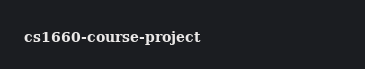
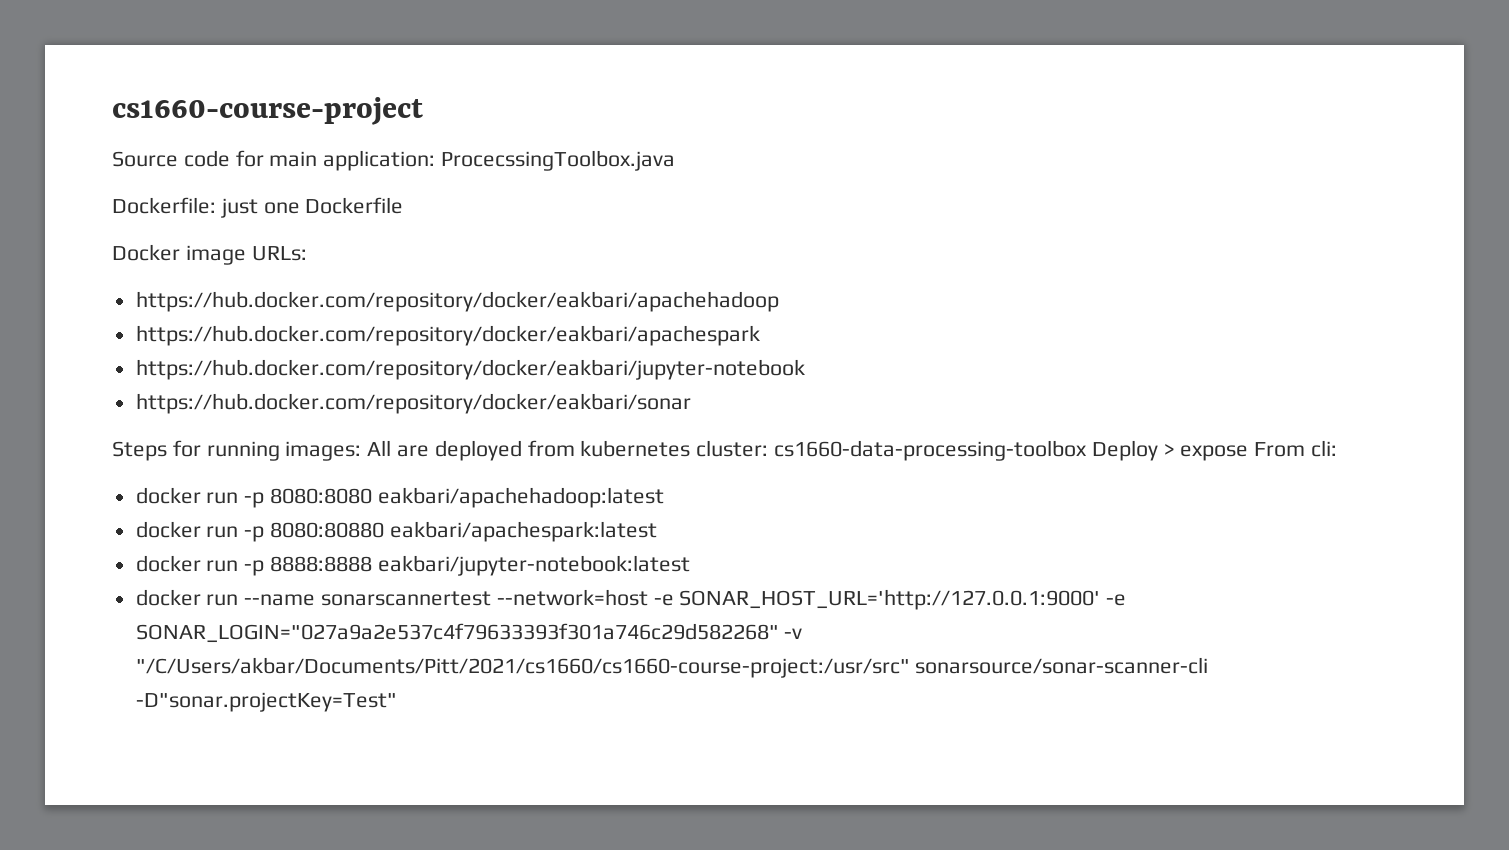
(201, 38) none -> [112,150,676,171] [112,197,404,218] [112,244,307,265] [135,291,779,312] [135,325,760,346] [135,359,805,380] [135,393,691,414] [112,440,1338,461] [135,487,664,508] [135,521,657,542] [135,555,690,576] [135,589,1127,610] [135,623,803,643] [135,657,1209,678] [135,692,397,712] // Source code for main application: ProcecssingToolbox.java // Dockerfile: just one Dockerfile // Docker image URLs: // https://hub.docker.com/repository/docker/eakbari/apachehadoop // https://hub.docker.com/repository/docker/eakbari/apachespark // https://hub.docker.com/repository/docker/eakbari/jupyter-notebook // https://hub.docker.com/repository/docker/eakbari/sonar // Steps for running images: All are deployed from kubernetes cluster: cs1660-data-processing-toolbox Deploy > expose From cli: // docker run -p 8080:8080 eakbari/apachehadoop:latest // docker run -p 8080:80880 eakbari/apachespark:latest // docker run -p 8888:8888 eakbari/jupyter-notebook:latest // docker run --name sonarscannertest --network=host -e SONAR_HOST_URL='http://127.0.0.1:9000' -e SONAR_LOGIN="027a9a2e537c4f79633393f301a746c29d582268" -v "/C/Users/akbar/Documents/Pitt/2021/cs1660/cs1660-course-project:/usr/src" sonarsource/sonar-scanner-cli -D"sonar.projectKey=Test"

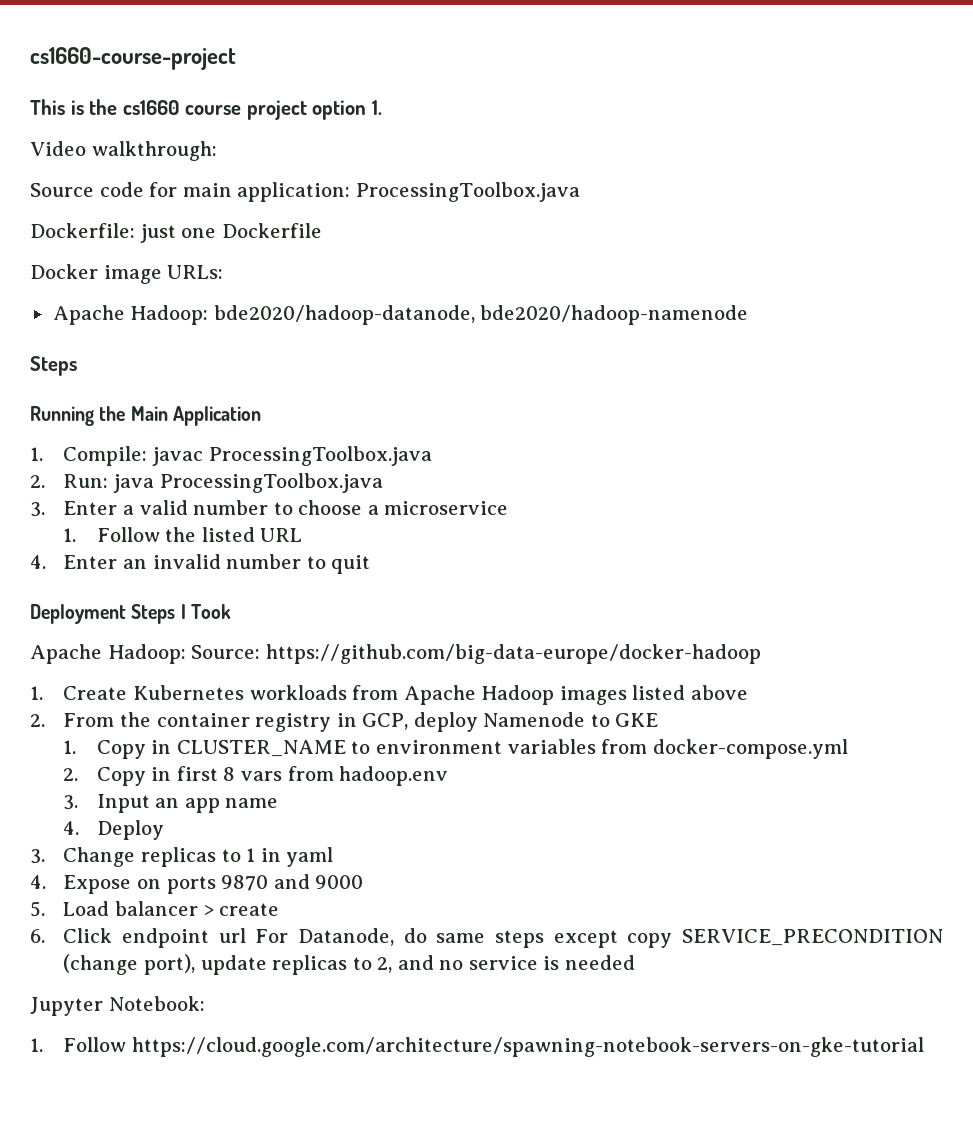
(423, 111) none -> [30,99,382,120] [30,141,217,161] // This is the cs1660 course project option 1. // Video walkthrough:
[441,150,676,171] ProcecssingToolbox.java -> [355,182,580,202] ProcessingToolbox.java
[135,291,779,312] [135,325,760,346] [135,359,805,380] [135,393,691,414] [112,440,1338,461] [135,487,664,508] [135,521,657,542] [135,555,690,576] [135,589,1127,610] [135,623,803,643] [135,657,1209,678] [135,692,397,712] https://hub.docker.com/repository/docker/eakbari/apachehadoop // https://hub.docker.com/repository/docker/eakbari/apachespark // https://hub.docker.com/repository/docker/eakbari/jupyter-notebook // https://hub.docker.com/repository/docker/eakbari/sonar // Steps for running images: All are deployed from kubernetes cluster: cs1660-data-processing-toolbox Deploy > expose From cli: // docker run -p 8080:8080 eakbari/apachehadoop:latest // docker run -p 8080:80880 eakbari/apachespark:latest // docker run -p 8888:8888 eakbari/jupyter-notebook:latest // docker run --name sonarscannertest --network=host -e SONAR_HOST_URL='http://127.0.0.1:9000' -e SONAR_LOGIN="027a9a2e537c4f79633393f301a746c29d582268" -v "/C/Users/akbar/Documents/Pitt/2021/cs1660/cs1660-course-project:/usr/src" sonarsource/sonar-scanner-cli -D"sonar.projectKey=Test" -> [52,305,749,325] [30,356,77,376] [30,406,261,426] [30,446,433,466] [30,473,384,493] [30,500,509,517] [63,527,303,542] [30,554,371,574] [30,604,231,624] [30,644,761,664] [30,685,748,705] [30,712,659,732] [63,739,848,759] [63,766,449,786] [63,794,279,813] [63,820,164,840] [30,847,334,867] [30,874,364,894] [30,901,280,917] [30,928,943,948] [63,954,635,975] [30,996,205,1016] [30,1037,924,1057] Apache Hadoop: bde2020/hadoop-datanode, bde2020/hadoop-namenode // Steps // Running the Main Application // 1. Compile: javac ProcessingToolbox.java // 2. Run: java ProcessingToolbox.java // 3. Enter a valid number to choose a microservice // 1. Follow the listed URL // 4. Enter an invalid number to quit // Deployment Steps I Took // Apache Hadoop: Source: https://github.com/big-data-europe/docker-hadoop // 1. Create Kubernetes workloads from Apache Hadoop images listed above // 2. From the container registry in GCP, deploy Namenode to GKE // 1. Copy in CLUSTER_NAME to environment variables from docker-compose.yml // 2. Copy in first 8 vars from hadoop.env // 3. Input an app name // 4. Deploy // 3. Change replicas to 1 in yaml // 4. Expose on ports 9870 and 9000 // 5. Load balancer > create // 6. Click endpoint url For Datanode, do same steps except copy SERVICE_PRECONDITION (change port), update replicas to 2, and no service is needed // Jupyter Notebook: // 1. Follow https://cloud.google.com/architecture/spawning-notebook-servers-on-gke-tutorial

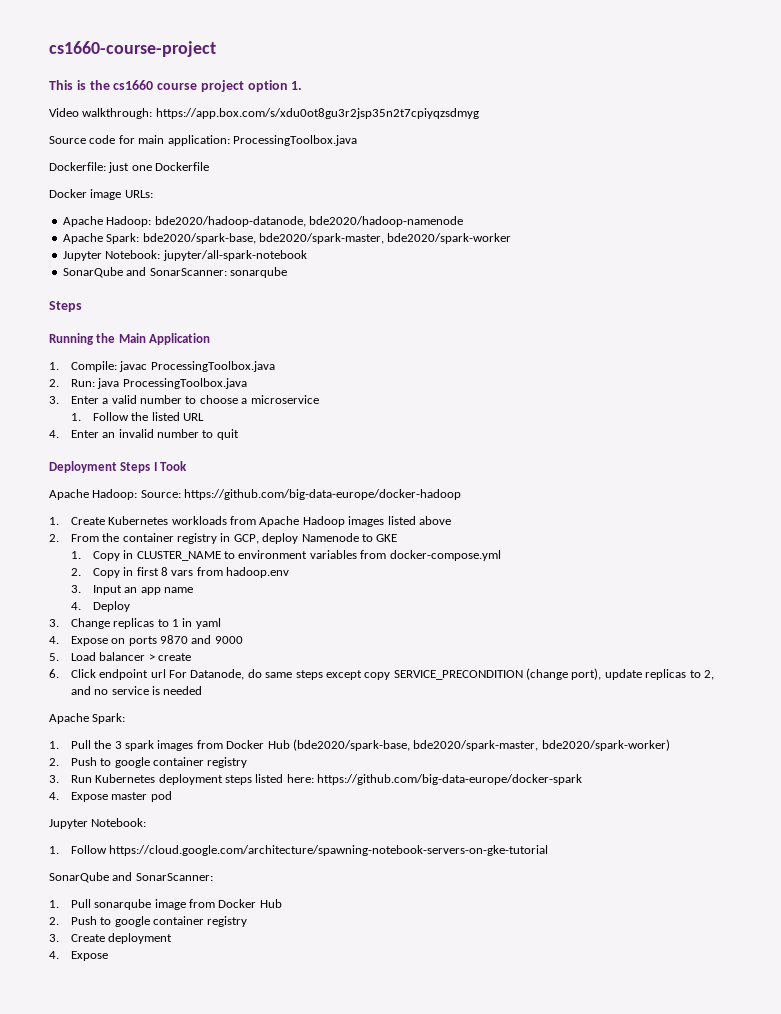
(217, 151) none -> [155,108,479,119] https://app.box.com/s/xdu0ot8gu3r2jsp35n2t7cpiyqzsdmyg
(749, 315) none -> [62,233,512,244] [62,250,307,261] [62,267,287,278] // Apache Spark: bde2020/spark-base, bde2020/spark-master, bde2020/spark-worker // Jupyter Notebook: jupyter/all-spark-notebook // SonarQube and SonarScanner: sonarqube
(635, 962) none -> [49,713,126,724] [49,739,670,751] [49,757,248,768] [49,774,583,785] [49,791,172,802] // Apache Spark: // 1. Pull the 3 spark images from Docker Hub (bde2020/spark-base, bde2020/spark-master, bde2020/spark-worker) // 2. Push to google container registry // 3. Run Kubernetes deployment steps listed here: https://github.com/big-data-europe/docker-spark // 4. Expose master pod
(924, 1047) none -> [49,872,213,883] [49,899,282,910] [49,916,248,927] [49,933,173,944] [49,951,108,961] // SonarQube and SonarScanner: // 1. Pull sonarqube image from Docker Hub // 2. Push to google container registry // 3. Create deployment // 4. Expose

